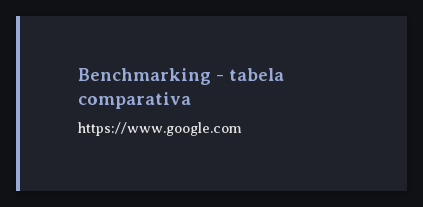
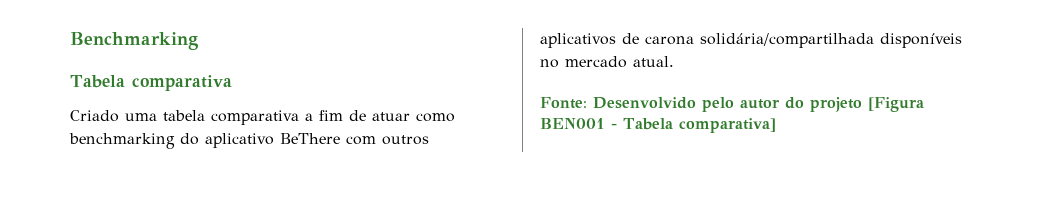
[216,68,284,81] [78,92,191,109] [78,122,242,136] - tabela comparativa // https://www.google.com -> [70,75,232,91] [70,110,455,125] [69,133,429,149] [540,33,962,48] [540,56,674,68] [540,97,924,112] [540,118,776,133] // Tabela comparativa // Criado uma tabela comparativa a fim de atuar como benchmarking do aplicativo BeThere com outros aplicativos de carona solidária/compartilhada disponíveis no mercado atual. // Fonte: Desenvolvido pelo autor do projeto [Figura BEN001 - Tabela comparativa]

